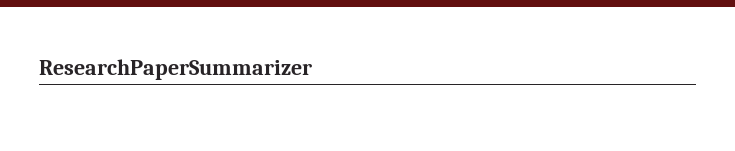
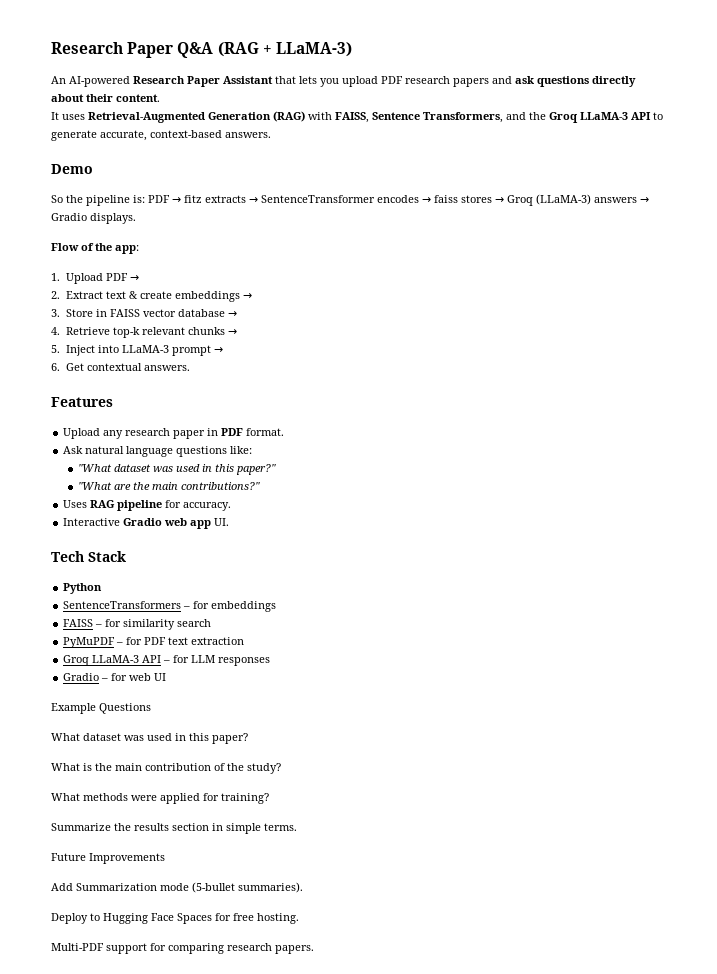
[39,59,312,80] ResearchPaperSummarizer -> [51,42,352,58] [51,76,636,87] [51,94,160,102] [51,111,663,123] [51,130,271,141] [51,164,93,174] [51,194,649,206] [51,213,136,224] [51,243,139,254] [51,273,139,284] [51,291,252,302] [51,309,237,317] [51,327,237,338] [51,345,223,356] [51,363,190,371] [51,397,113,407] [63,428,285,439] [63,446,253,457] [77,464,276,475] [77,482,260,490] [63,500,232,511] [63,518,230,529] [51,551,126,562] [63,583,103,594] [63,601,277,612] [63,619,212,630] [63,637,245,648] [63,655,271,666] [63,673,167,681] [51,703,151,714] [51,733,248,744] [51,763,281,774] [51,793,269,804] [51,823,297,834] [51,853,165,864] [51,882,303,893] [51,913,299,924] [51,943,314,954] Research Paper Q&A (RAG + LLaMA-3) // An AI-powered Research Paper Assistant that lets you upload PDF research papers and ask questions directly about their content. // It uses Retrieval-Augmented Generation (RAG) with FAISS, Sentence Transformers, and the Groq LLaMA-3 API to generate accurate, context-based answers. // Demo // So the pipeline is: PDF → fitz extracts → SentenceTransformer encodes → faiss stores → Groq (LLaMA-3) answers → Gradio displays. // Flow of the app: // 1. Upload PDF → // 2. Extract text & create embeddings → // 3. Store in FAISS vector database → // 4. Retrieve top-k relevant chunks → // 5. Inject into LLaMA-3 prompt → // 6. Get contextual answers. // Features // Upload any research paper in PDF format. // Ask natural language questions like: // "What dataset was used in this paper?" // "What are the main contributions?" // Uses RAG pipeline for accuracy. // Interactive Gradio web app UI. // Tech Stack // Python // SentenceTransformers – for embeddings // FAISS – for similarity search // PyMuPDF – for PDF text extraction // Groq LLaMA-3 API – for LLM responses // Gradio – for web UI // Example Questions // What dataset was used in this paper? // What is the main contribution of the study? // What methods were applied for training? // Summarize the results section in simple terms. // Future Improvements // Add Summarization mode (5-bullet summaries). // Deploy to Hugging Face Spaces for free hosting. // Multi-PDF support for comparing research papers.

